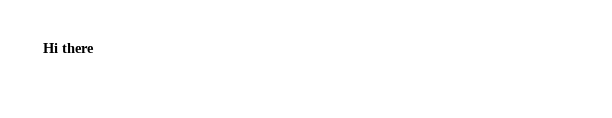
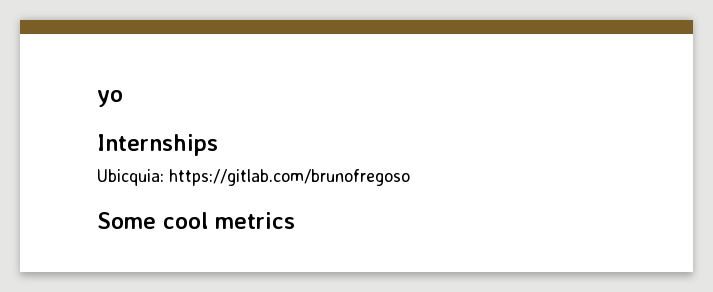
[43,43,94,53] Hi there -> [97,90,123,107] [97,134,218,156] [97,169,410,186] [97,212,295,229] yo // Internships // Ubicquia: https://gitlab.com/brunofregoso // Some cool metrics

